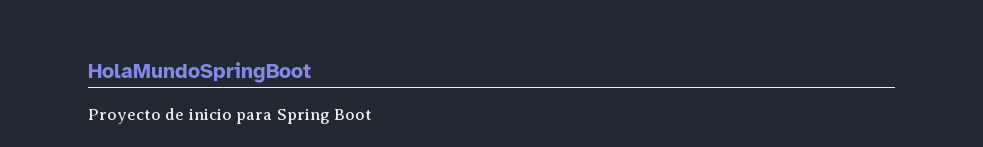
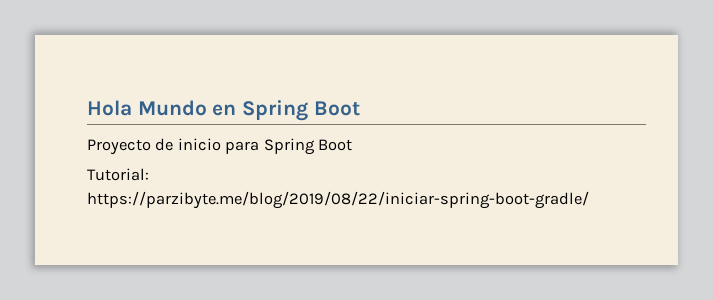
[88,62,311,83] HolaMundoSpringBoot -> [87,100,360,121] Hola Mundo en Spring Boot
(373, 114) none -> [87,168,149,181] [87,191,589,209] // Tutorial: https://parzibyte.me/blog/2019/08/22/iniciar-spring-boot-gradle/

